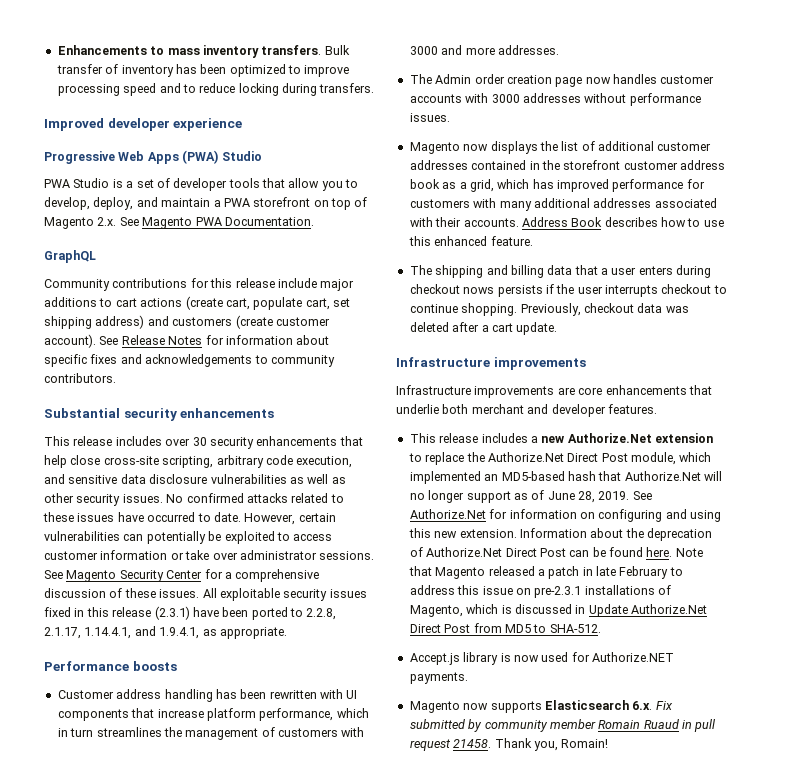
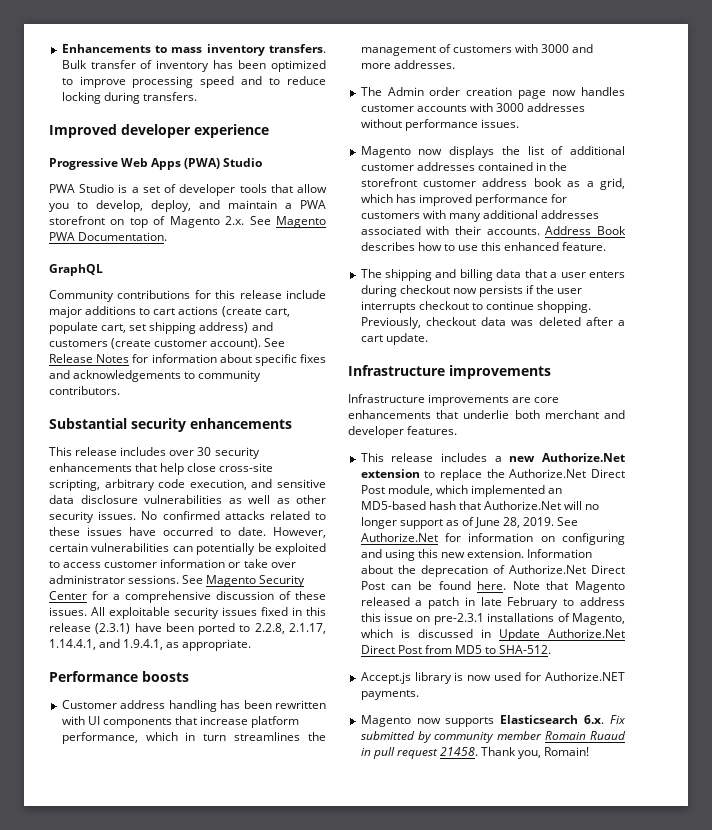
[463,287,495,294] nows -> [452,288,477,294] now

